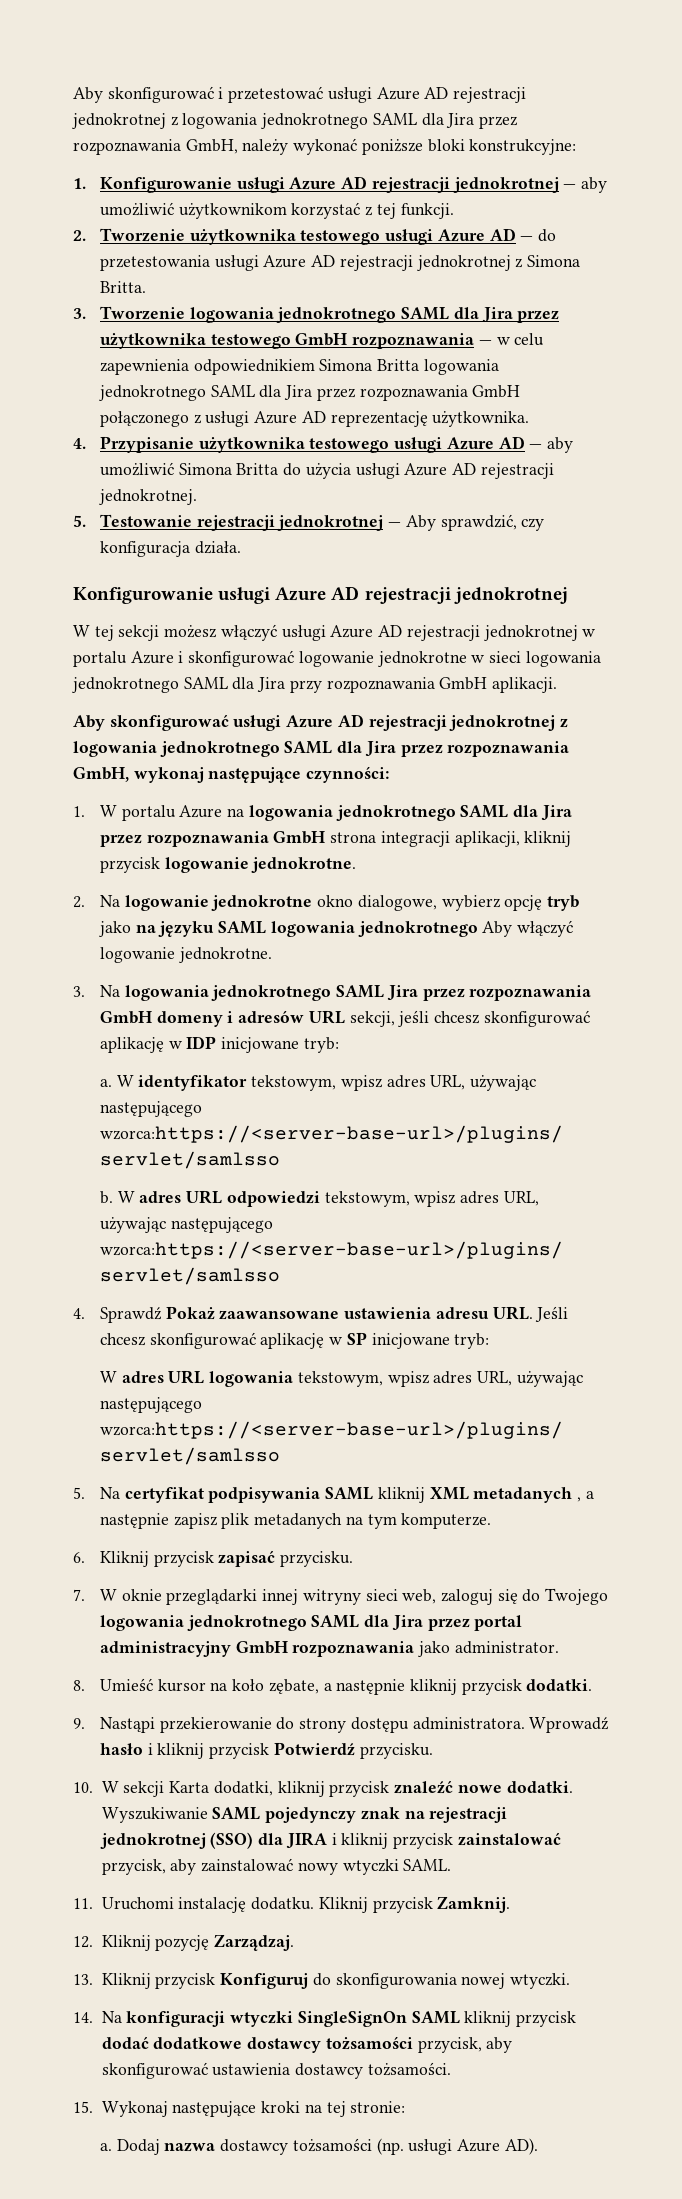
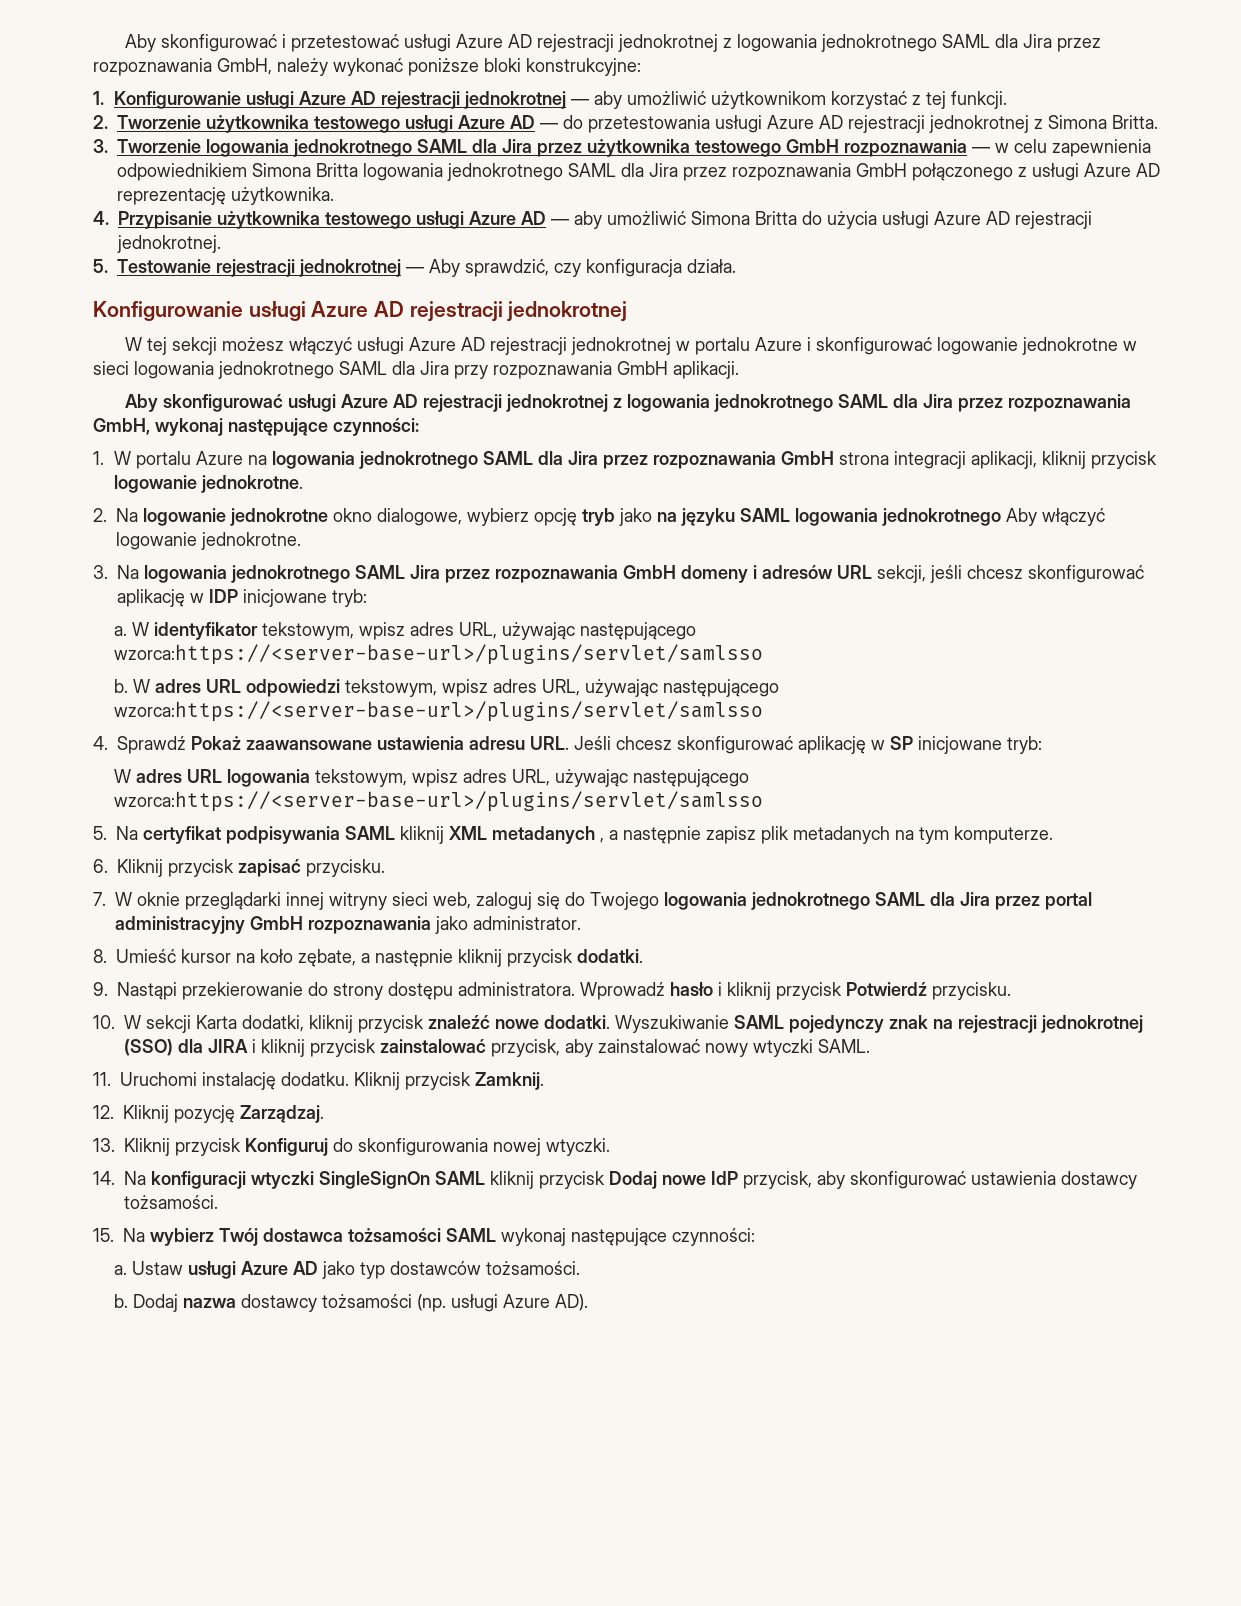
[101,2036,413,2053] dodać dodatkowe dostawcy tożsamości -> [609,1171,738,1189] Dodaj nowe IdP
[101,2101,406,2117] [99,2143,112,2151] Wykonaj następujące kroki na tej stronie: // a. -> [123,1228,755,1246] [113,1261,580,1279] [113,1294,128,1308] Na wybierz Twój dostawca tożsamości SAML wykonaj następujące czynności: // a. Ustaw usługi Azure AD jako typ dostawców tożsamości. // b.

